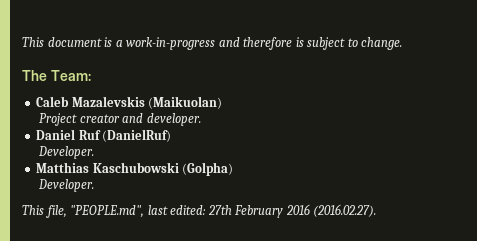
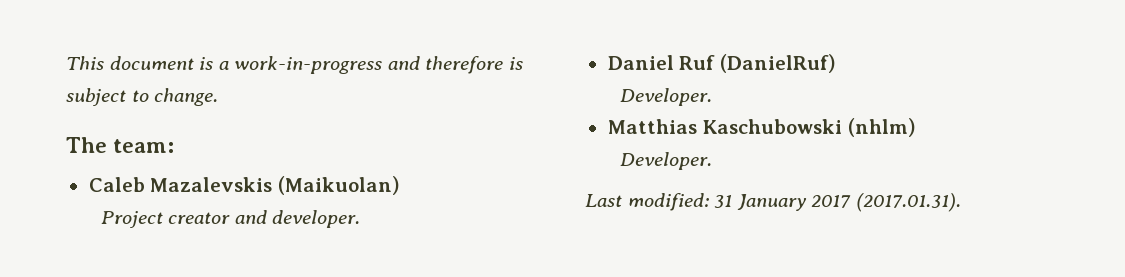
[50,70,91,81] Team: -> [113,139,175,153] team:
[182,162,234,176] [38,179,95,192] [22,204,377,218] (Golpha) // Developer. // This file, "PEOPLE.md", last edited: 27th February 2016 (2016.02.27). -> [847,118,915,137] [619,152,712,170] [585,193,961,212] (nhlm) // Developer. // Last modified: 31 January 2017 (2017.01.31).

